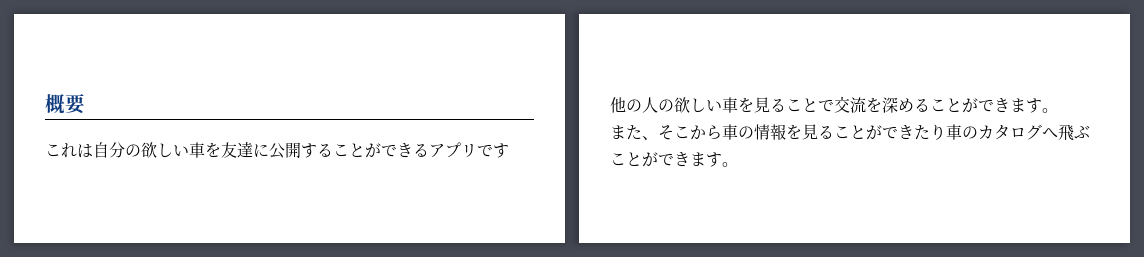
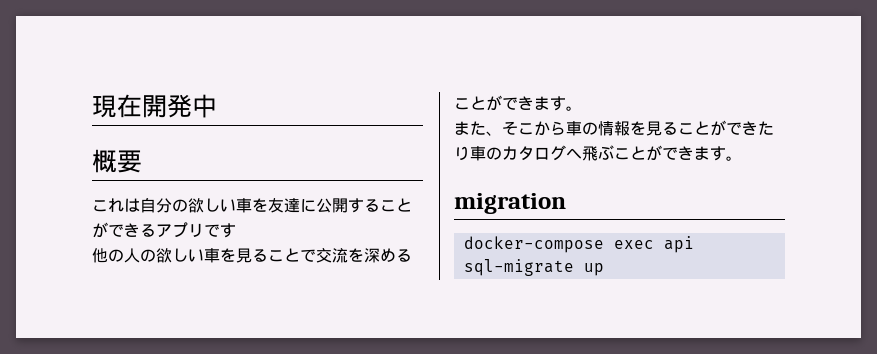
(45, 104) none -> [92,94,217,118] 現在開発中 //
(738, 164) none -> [454,193,566,214] [463,236,694,253] [463,259,604,276] // migration // docker-compose exec api sql-migrate up

